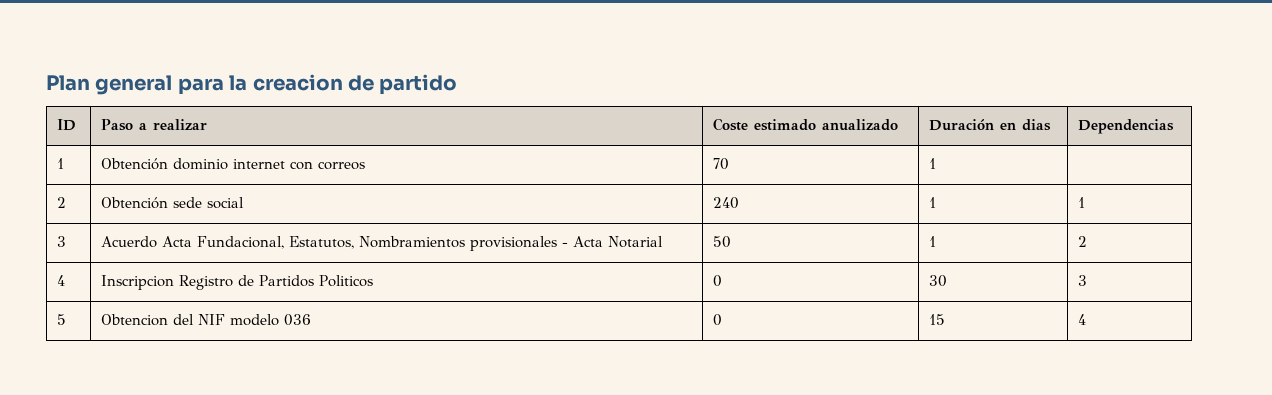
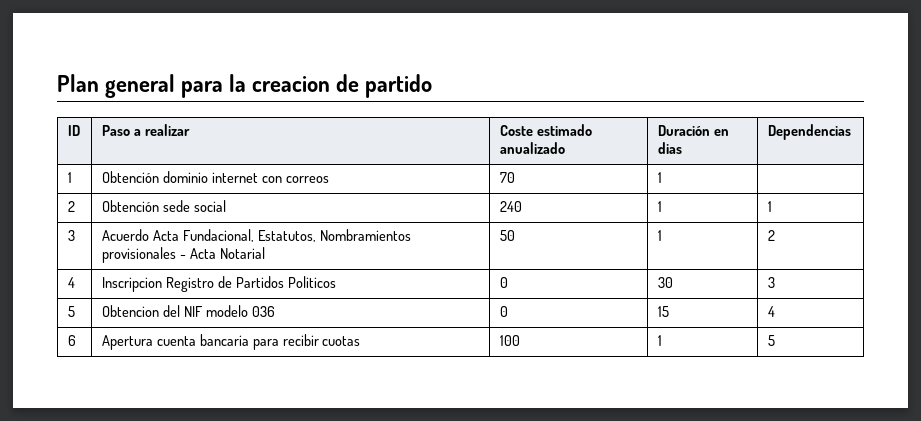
(1087, 319) none -> [67,335,76,346] [101,334,361,350] [499,335,520,346] [657,335,662,346] [767,335,775,346] // 6 | Apertura cuenta bancaria para recibir cuotas | 100 | 1 | 5

